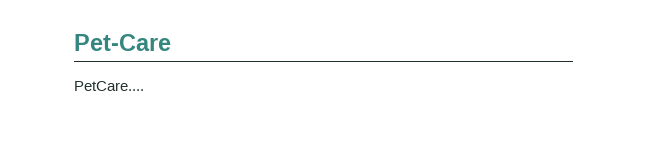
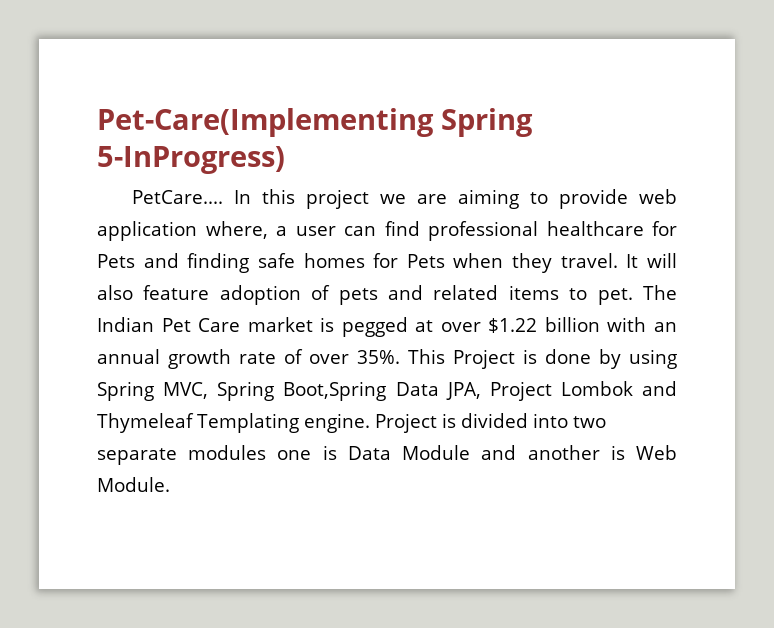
[74,34,171,51] [74,81,144,91] Pet-Care // PetCare.... -> [97,108,533,137] [97,146,285,174] [131,189,678,209] [97,221,677,241] [97,253,677,273] [97,285,677,305] [97,317,677,337] [97,349,677,369] [97,381,677,401] [97,413,606,433] [97,445,677,465] [97,477,170,492] Pet-Care(Implementing Spring 5-InProgress) // PetCare.... In this project we are aiming to provide web application where, a user can find professional healthcare for Pets and finding safe homes for Pets when they travel. It will also feature adoption of pets and related items to pet. The Indian Pet Care market is pegged at over $1.22 billion with an annual growth rate of over 35%. This Project is done by using Spring MVC, Spring Boot,Spring Data JPA, Project Lombok and Thymeleaf Templating engine. Project is divided into two separate modules one is Data Module and another is Web Module.

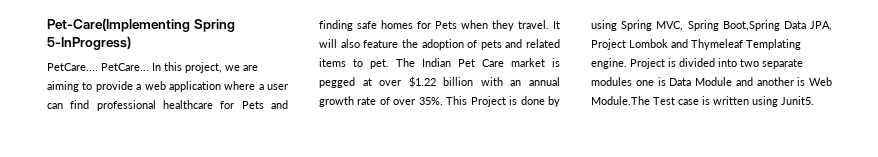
(223, 197) none -> [101,63,149,71] PetCare...
[305,189,369,209] project -> [185,62,222,73] project,
(628, 199) none -> [136,84,142,90] a
[205,221,268,239] where, -> [224,81,256,90] where
(210, 292) none -> [401,39,418,48] the
[97,477,170,492] Module. -> [591,96,814,107] Module.The Test case is written using Junit5.

